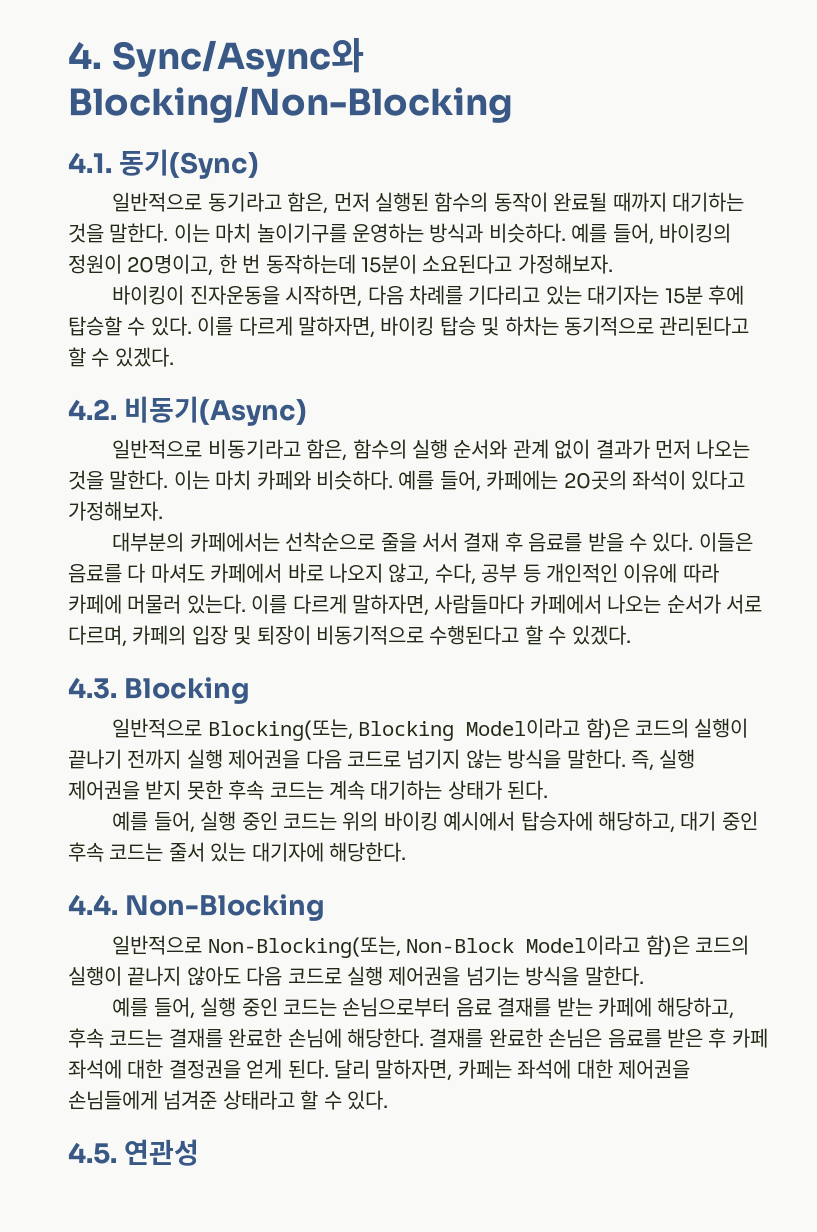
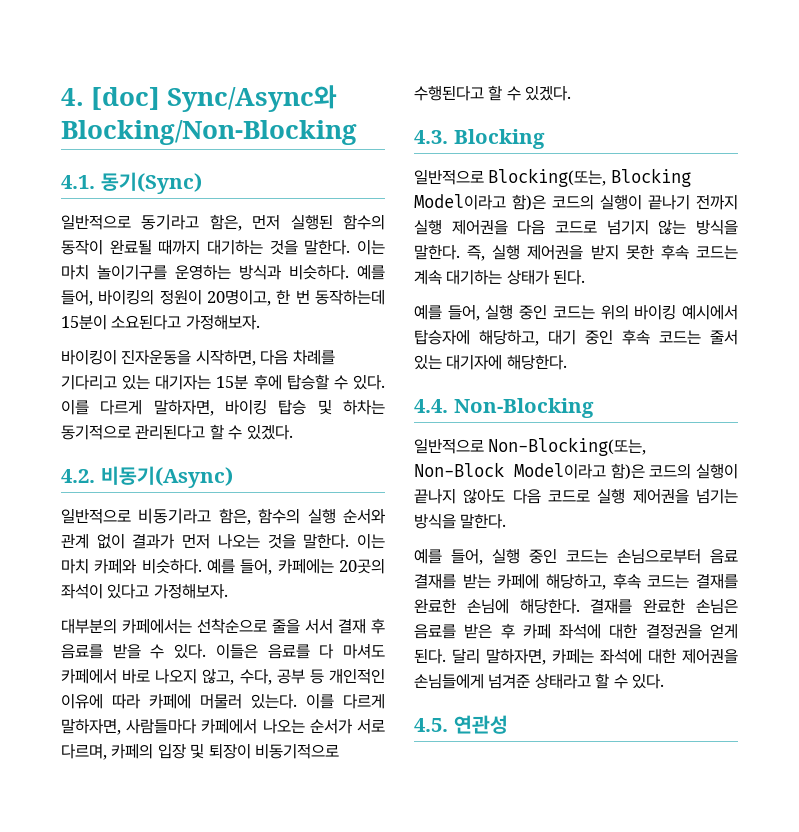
(102, 55) none -> [91,87,161,110] [doc]

